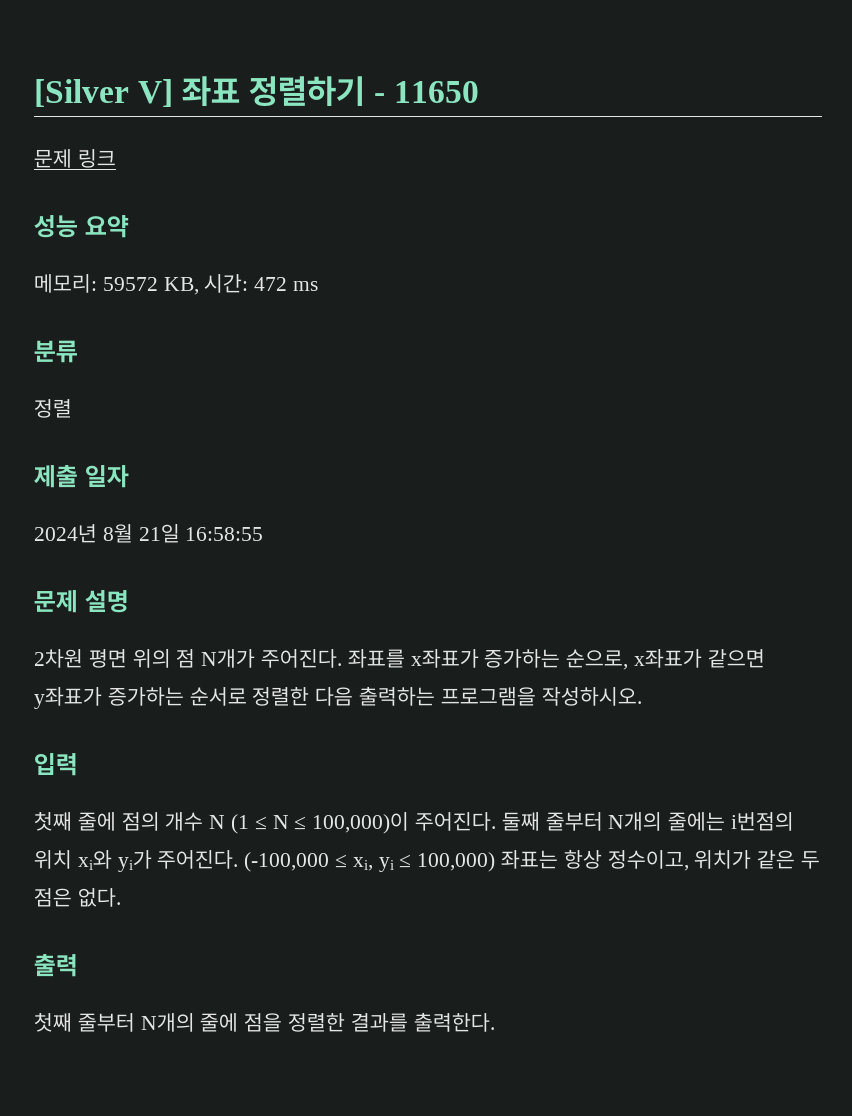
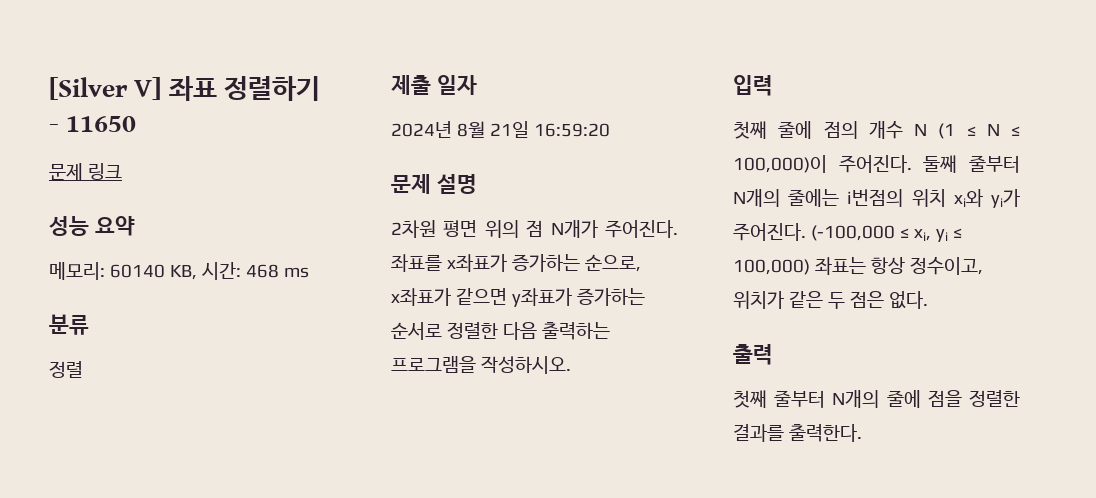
[102,277,158,291] 59572 -> [109,264,165,278] 60140
[254,277,288,291] 472 -> [245,264,279,278] 468
[185,527,264,541] 16:58:55 -> [533,123,610,137] 16:59:20

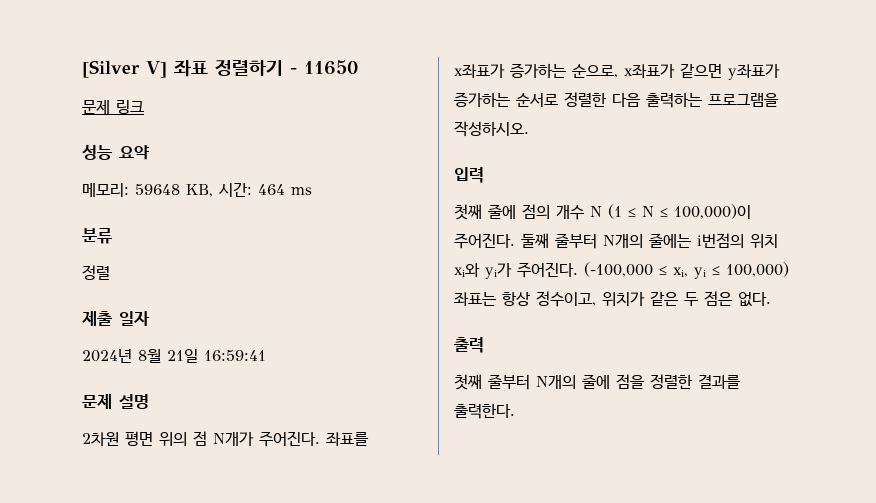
[109,264,165,278] 60140 -> [135,184,180,195] 59648
[245,264,279,278] 468 -> [258,184,285,195] 464
[533,123,610,137] 16:59:20 -> [204,350,266,361] 16:59:41

